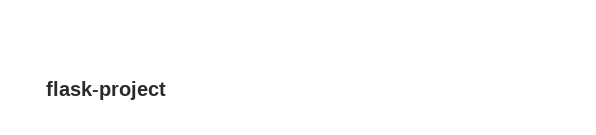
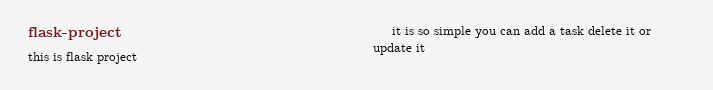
(166, 90) none -> [28,52,137,64] [391,26,651,38] [373,43,425,55] // this is flask project // it is so simple you can add a task delete it or update it

